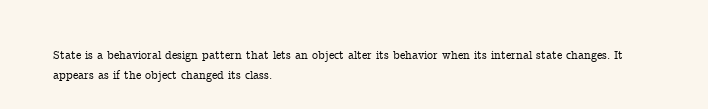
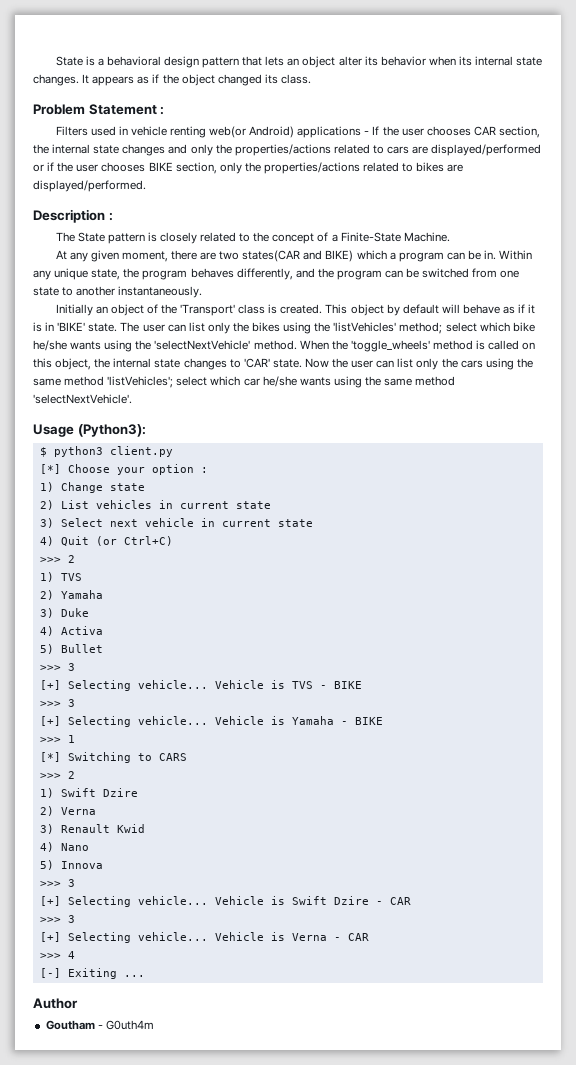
(272, 75) none -> [33,104,165,115] [55,126,540,138] [33,144,542,156] [33,162,464,174] [33,180,146,192] [33,209,113,223] [55,232,450,244] [55,250,533,262] [33,268,520,280] [33,286,203,298] [55,304,536,316] [33,322,535,334] [33,340,536,352] [33,358,533,370] [33,376,456,388] [33,394,132,404] [33,424,146,437] [39,446,173,457] [39,464,208,475] [39,482,145,493] [39,500,271,510] [39,518,313,528] [39,536,173,546] [39,555,75,563] [39,572,82,582] [39,590,103,600] [39,608,89,618] [39,626,103,636] [39,644,103,654] [39,663,75,671] [39,680,362,691] [39,699,75,707] [39,716,383,727] [39,735,75,743] [39,752,187,763] [39,771,75,779] [39,788,138,798] [39,806,96,816] [39,824,145,834] [39,842,89,852] [39,860,103,870] [39,879,75,887] [39,896,411,907] [39,915,75,923] [39,932,369,943] [39,951,75,959] [39,968,145,979] [33,998,78,1009] [45,1020,154,1030] // Problem Statement : // Filters used in vehicle renting web(or Android) applications - If the user chooses CAR section, the internal state changes and only the properties/actions related to cars are displayed/performed or if the user chooses BIKE section, only the properties/actions related to bikes are displayed/performed. // Description : // The State pattern is closely related to the concept of a Finite-State Machine. // At any given moment, there are two states(CAR and BIKE) which a program can be in. Within any unique state, the program behaves differently, and the program can be switched from one state to another instantaneously. // Initially an object of the 'Transport' class is created. This object by default will behave as if it is in 'BIKE' state. The user can list only the bikes using the 'listVehicles' method; select which bike he/she wants using the 'selectNextVehicle' method. When the 'toggle_wheels' method is called on this object, the internal state changes to 'CAR' state. Now the user can list only the cars using the same method 'listVehicles'; select which car he/she wants using the same method 'selectNextVehicle'. // Usage (Python3): // $ python3 client.py // [*] Choose your option : // 1) Change state // 2) List vehicles in current state // 3) Select next vehicle in current state // 4) Quit (or Ctrl+C) // >>> 2 // 1) TVS // 2) Yamaha // 3) Duke // 4) Activa // 5) Bullet // >>> 3 // [+] Selecting vehicle... Vehicle is TVS - BIKE // >>> 3 // [+] Selecting vehicle... Vehicle is Yamaha - BIKE // >>> 1 // [*] Switching to CARS // >>> 2 // 1) Swift Dzire // 2) Verna // 3) Renault Kwid // 4) Nano // 5) Innova // >>> 3 // [+] Selecting vehicle... Vehicle is Swift Dzire - CAR // >>> 3 // [+] Selecting vehicle... Vehicle is Verna - CAR // >>> 4 // [-] Exiting ... // Author // Goutham - G0uth4m

